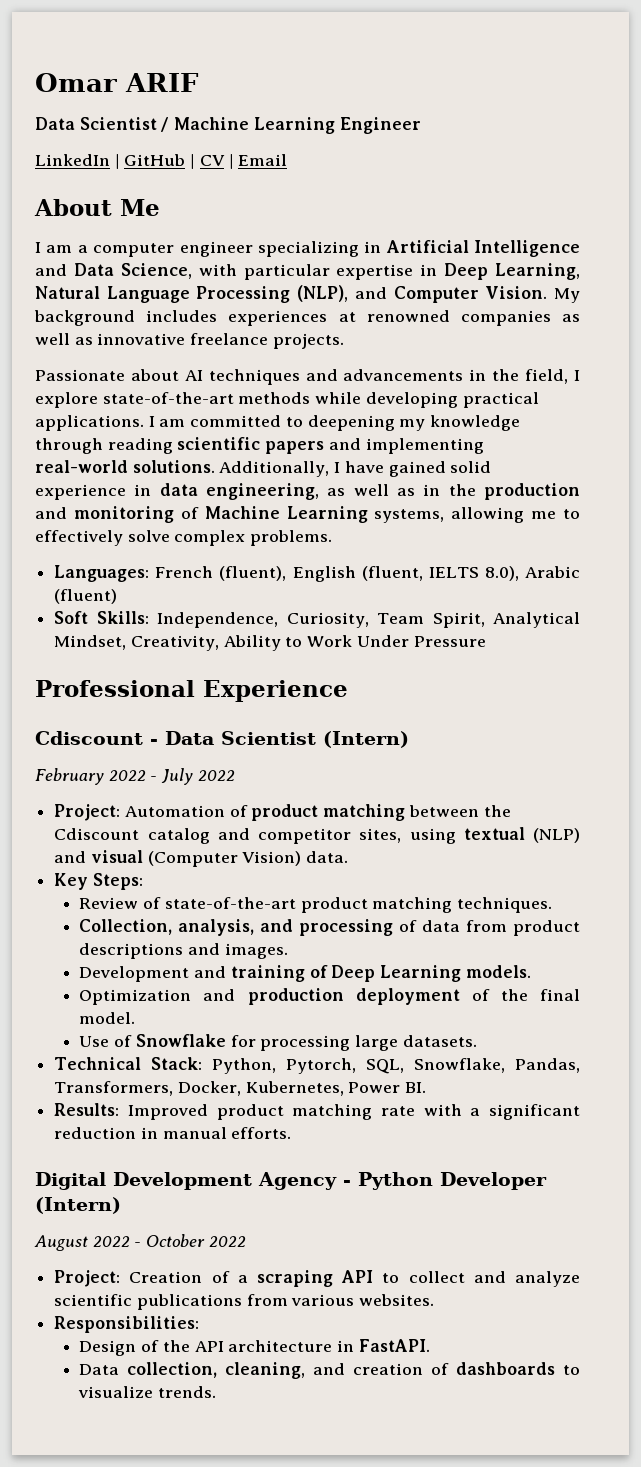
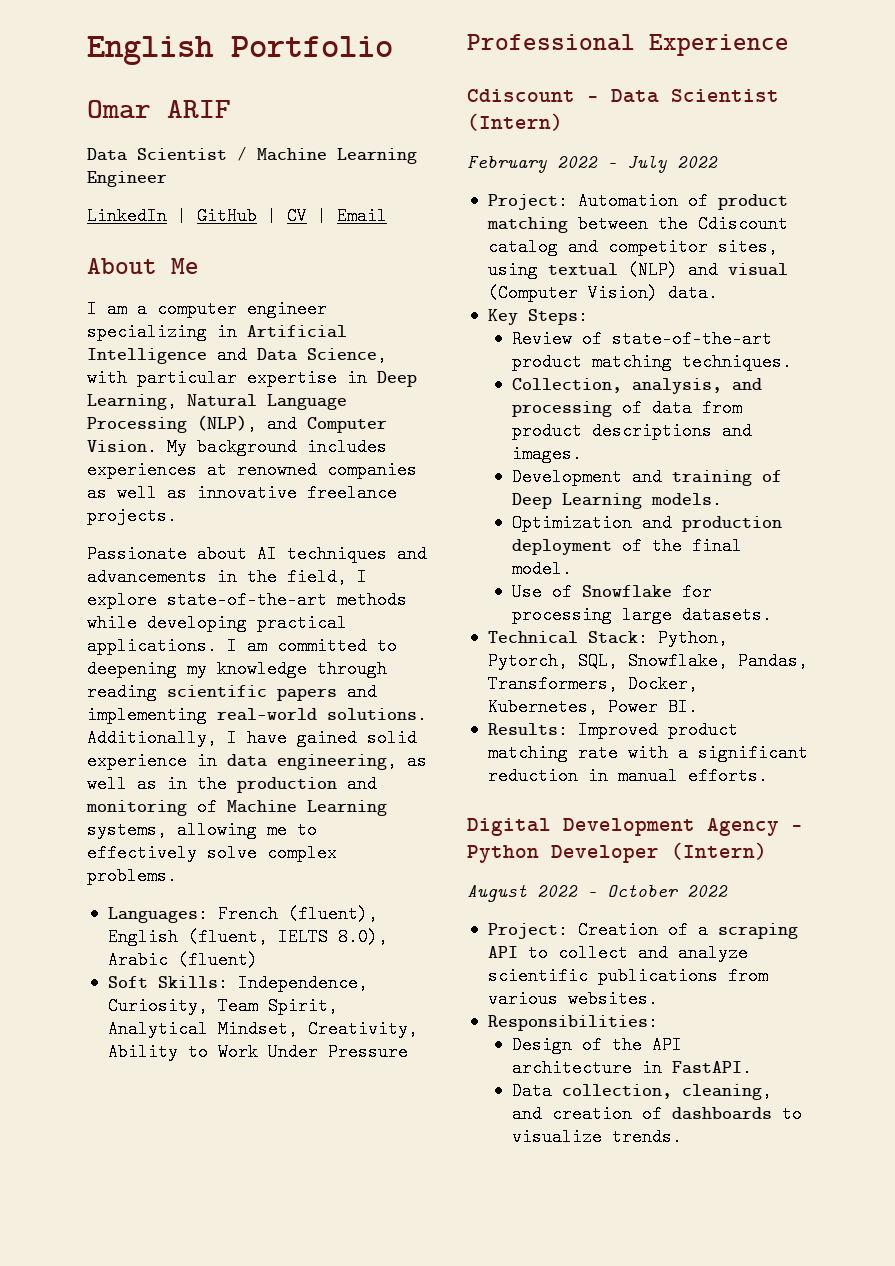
(35, 82) none -> [87,36,393,65] English Portfolio //

